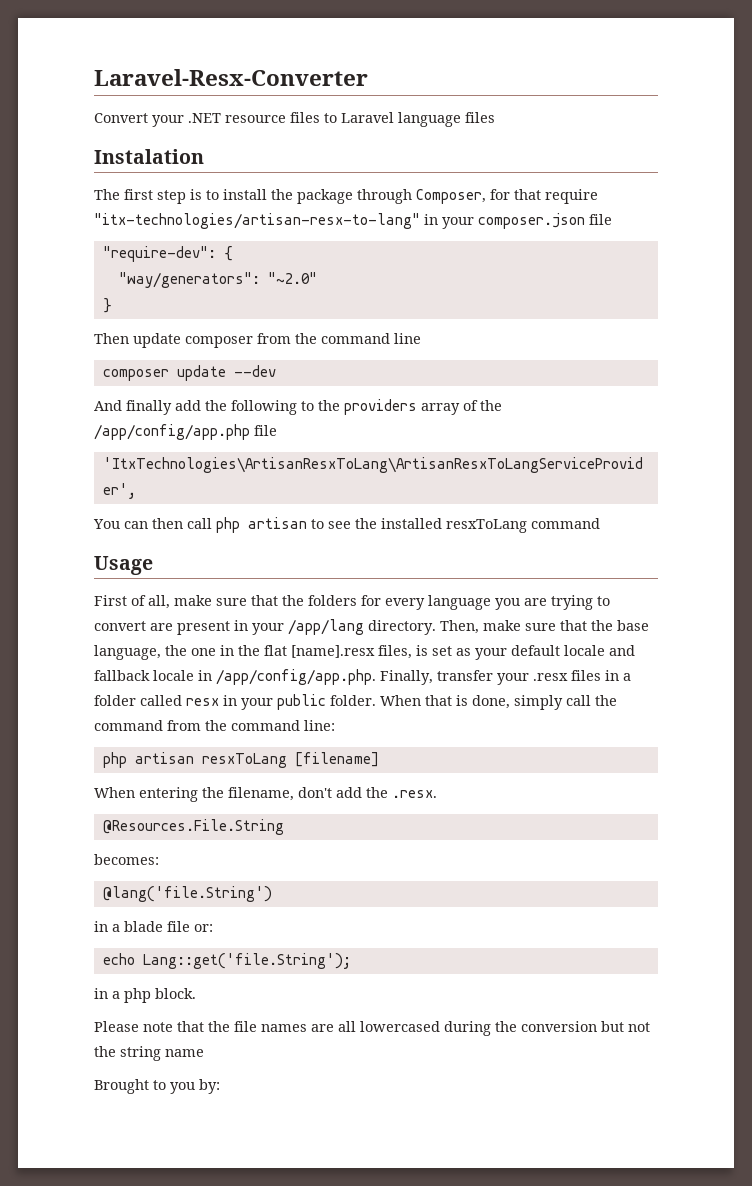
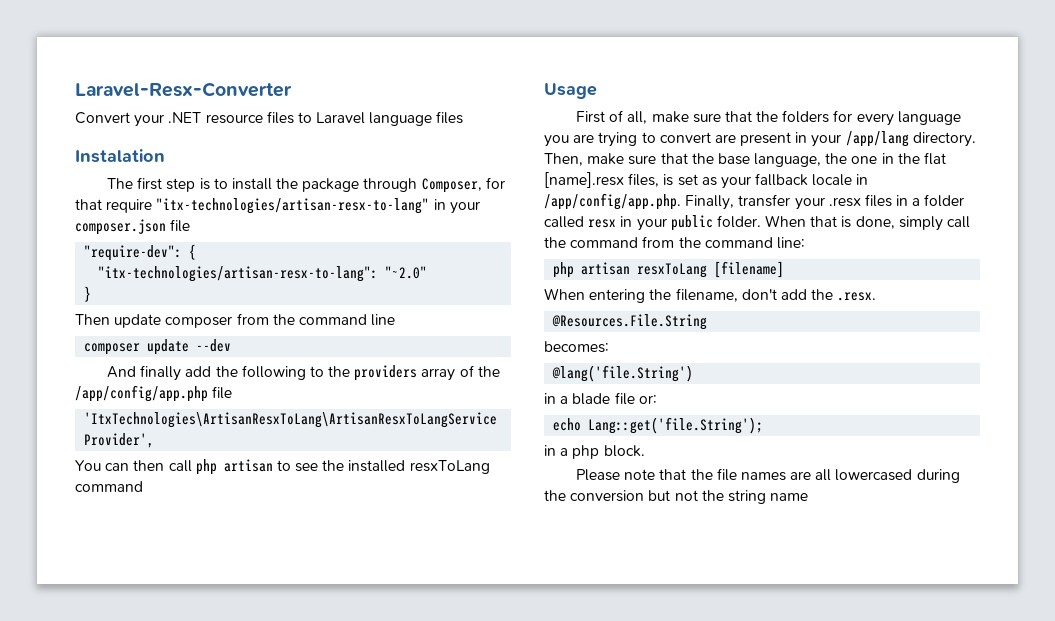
[118,272,260,288] "way/generators": -> [98,266,379,282] "itx-technologies/artisan-resx-to-lang":
[511,645,635,656] default locale and -> (751, 182) none
[94,1079,220,1094] // Brought to you by: -> (809, 497) none

